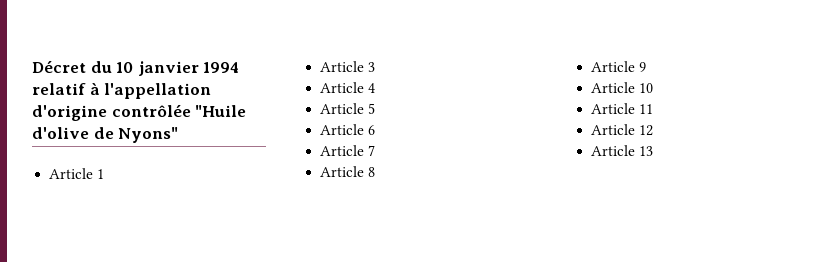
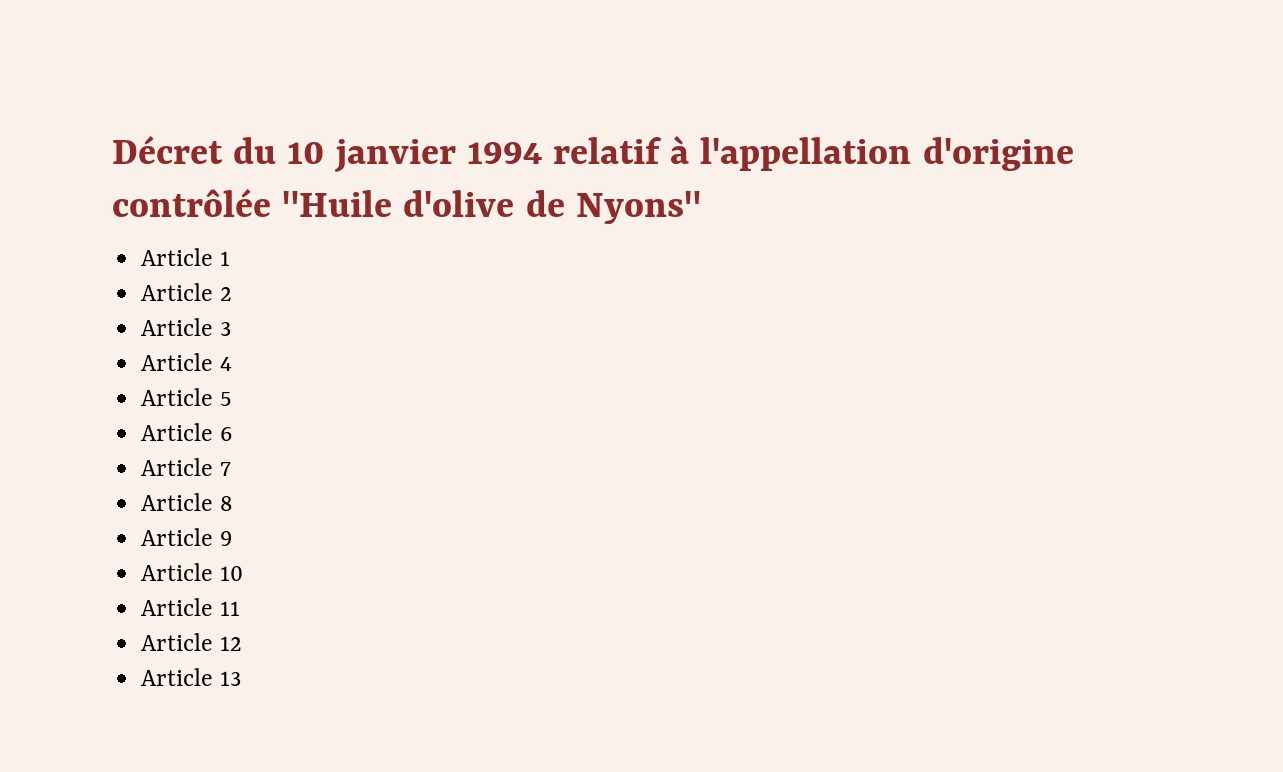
(105, 174) none -> [141,283,233,301] // Article 2

